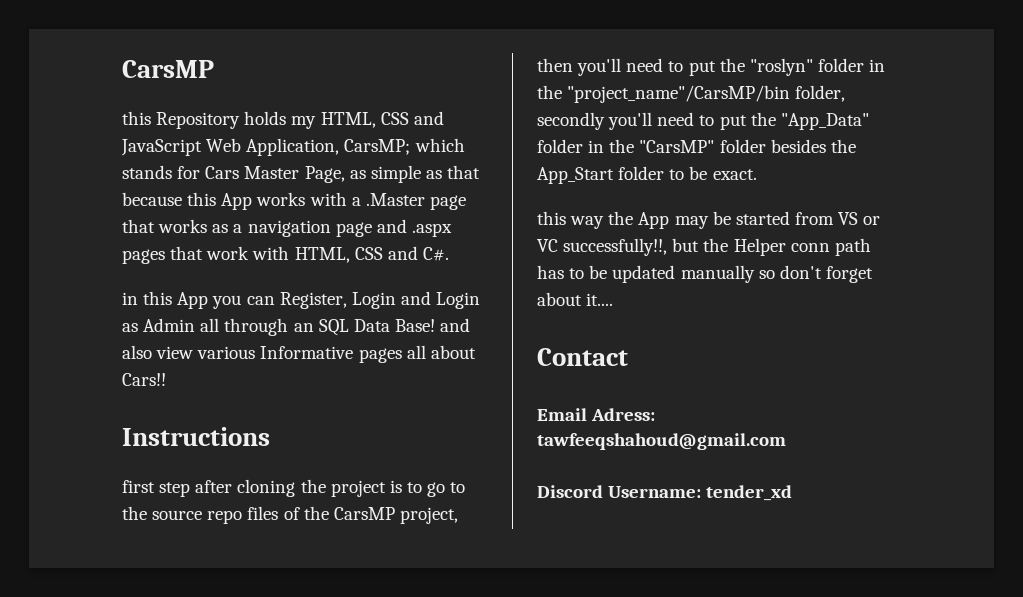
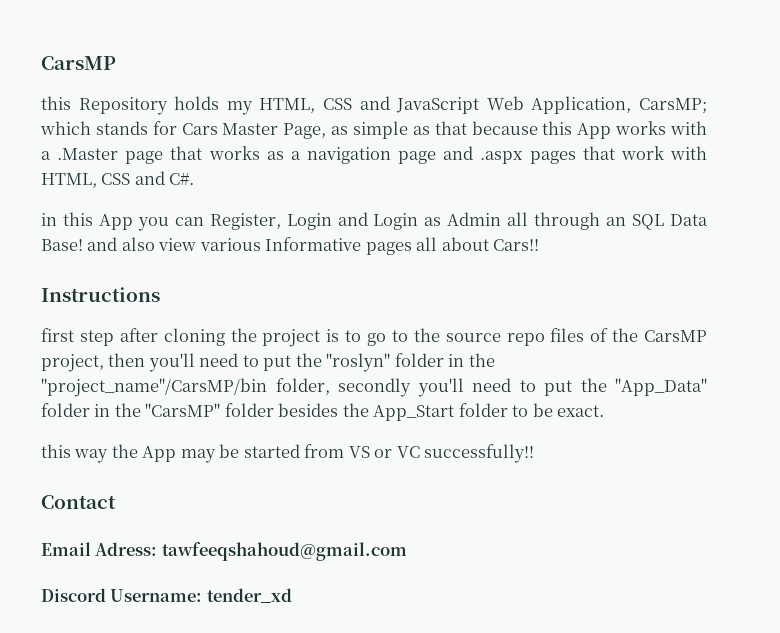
[563,238,871,256] [537,265,873,283] [537,292,614,306] successfully!!, but the Helper conn path has to be updated manually so don't forget about it.... -> [424,444,535,463] successfully!!

